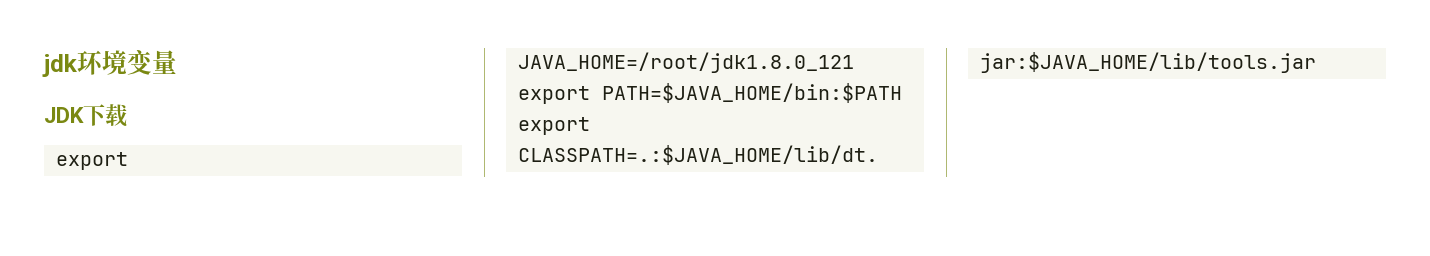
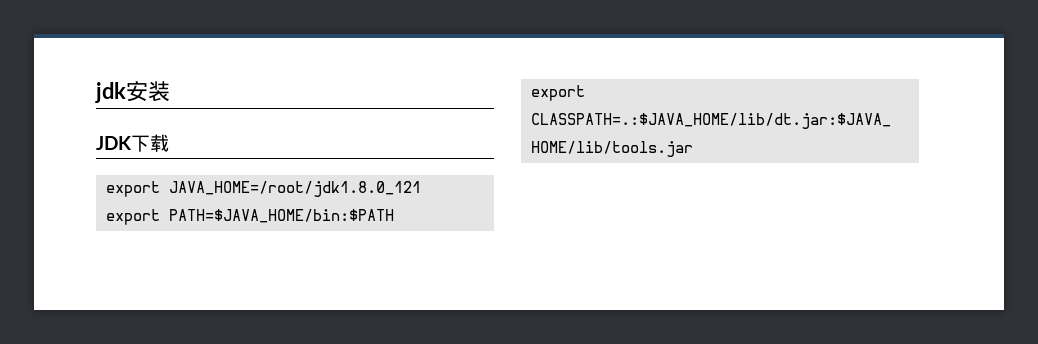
[77,49,177,75] 环境变量 -> [126,81,170,102] 安装

